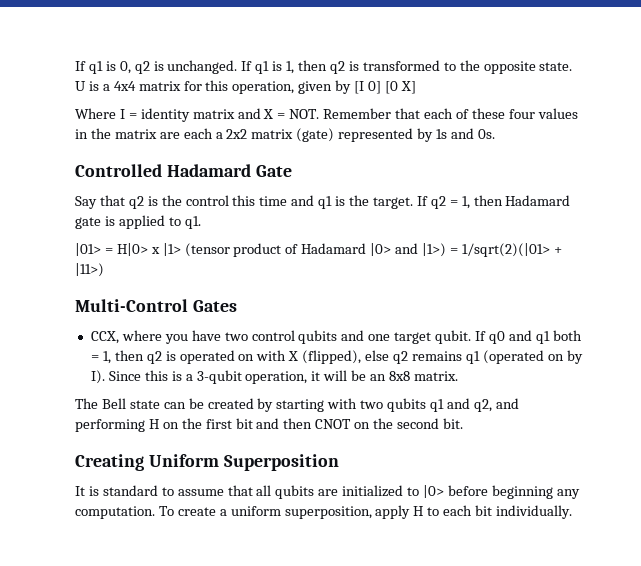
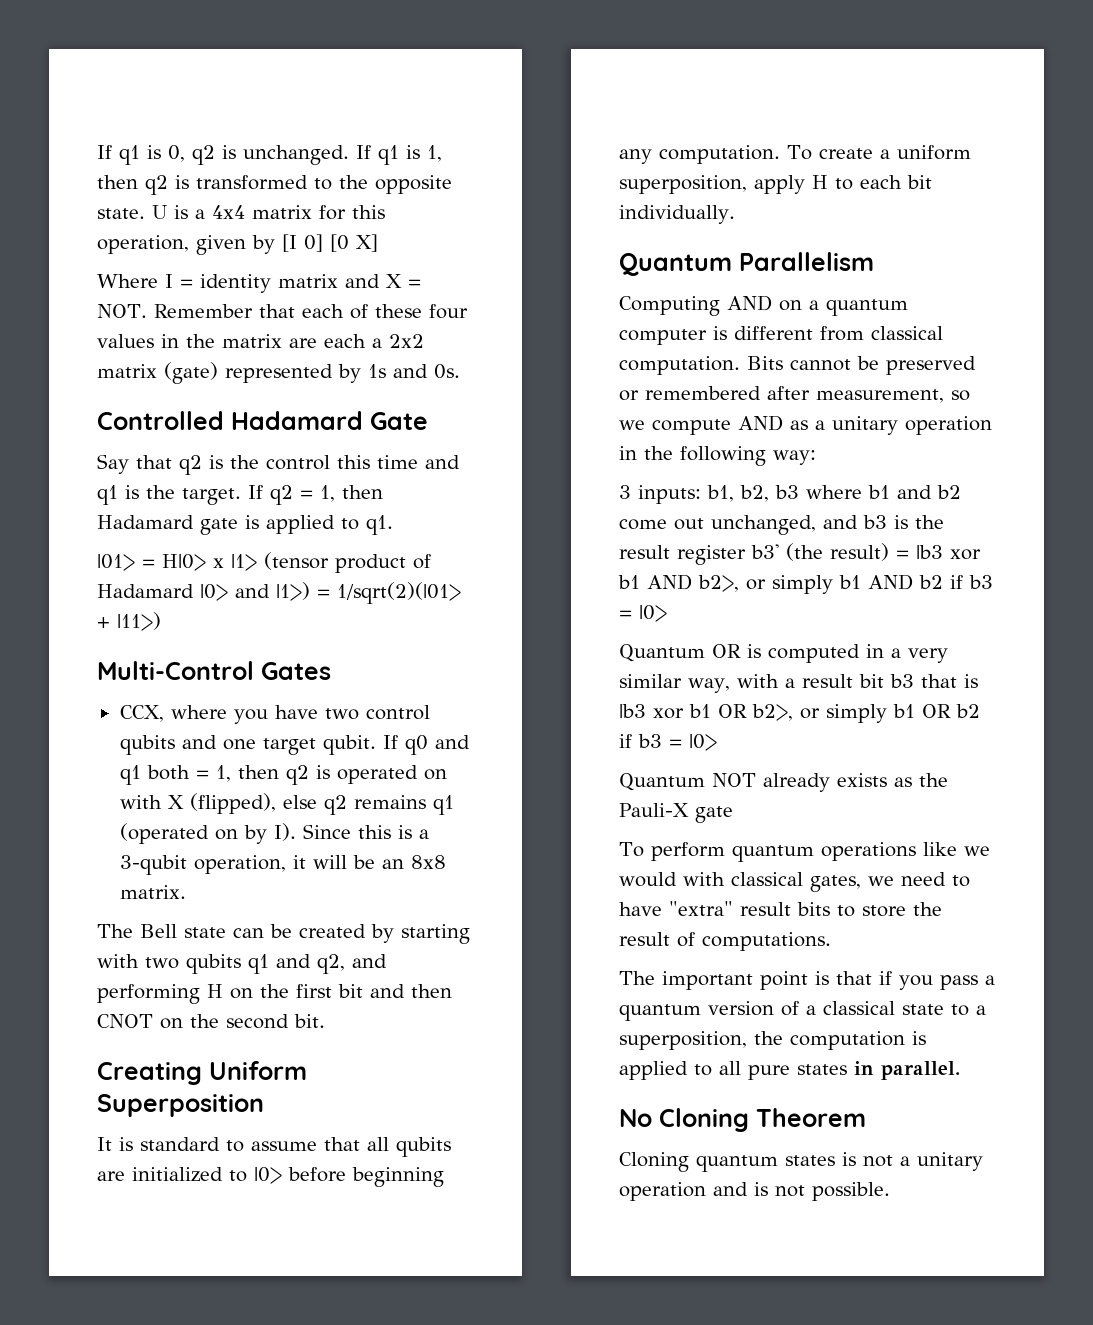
(573, 512) none -> [619,252,874,276] [619,295,908,316] [619,326,943,345] [619,356,976,375] [619,386,970,403] [619,415,992,435] [619,446,816,466] [619,485,961,504] [619,515,944,535] [619,543,981,565] [618,574,993,594] [619,605,667,622] [619,644,948,663] [619,674,978,693] [619,704,980,723] [619,734,717,751] [619,773,948,792] [619,803,733,823] [619,842,990,862] [619,872,970,892] [619,901,942,917] [619,932,831,951] [619,971,995,990] [619,1001,986,1021] [619,1031,926,1050] [619,1061,960,1080] [619,1108,866,1132] [619,1152,983,1172] [619,1182,890,1201] // Quantum Parallelism // Computing AND on a quantum computer is different from classical computation. Bits cannot be preserved or remembered after measurement, so we compute AND as a unitary operation in the following way: // 3 inputs: b1, b2, b3 where b1 and b2 come out unchanged, and b3 is the result register b3' (the result) = |b3 xor b1 AND b2>, or simply b1 AND b2 if b3 = |0> // Quantum OR is computed in a very similar way, with a result bit b3 that is |b3 xor b1 OR b2>, or simply b1 OR b2 if b3 = |0> // Quantum NOT already exists as the Pauli-X gate // To perform quantum operations like we would with classical gates, we need to have "extra" result bits to store the result of computations. // The important point is that if you pass a quantum version of a classical state to a superposition, the computation is applied to all pure states in parallel. // No Cloning Theorem // Cloning quantum states is not a unitary operation and is not possible.

